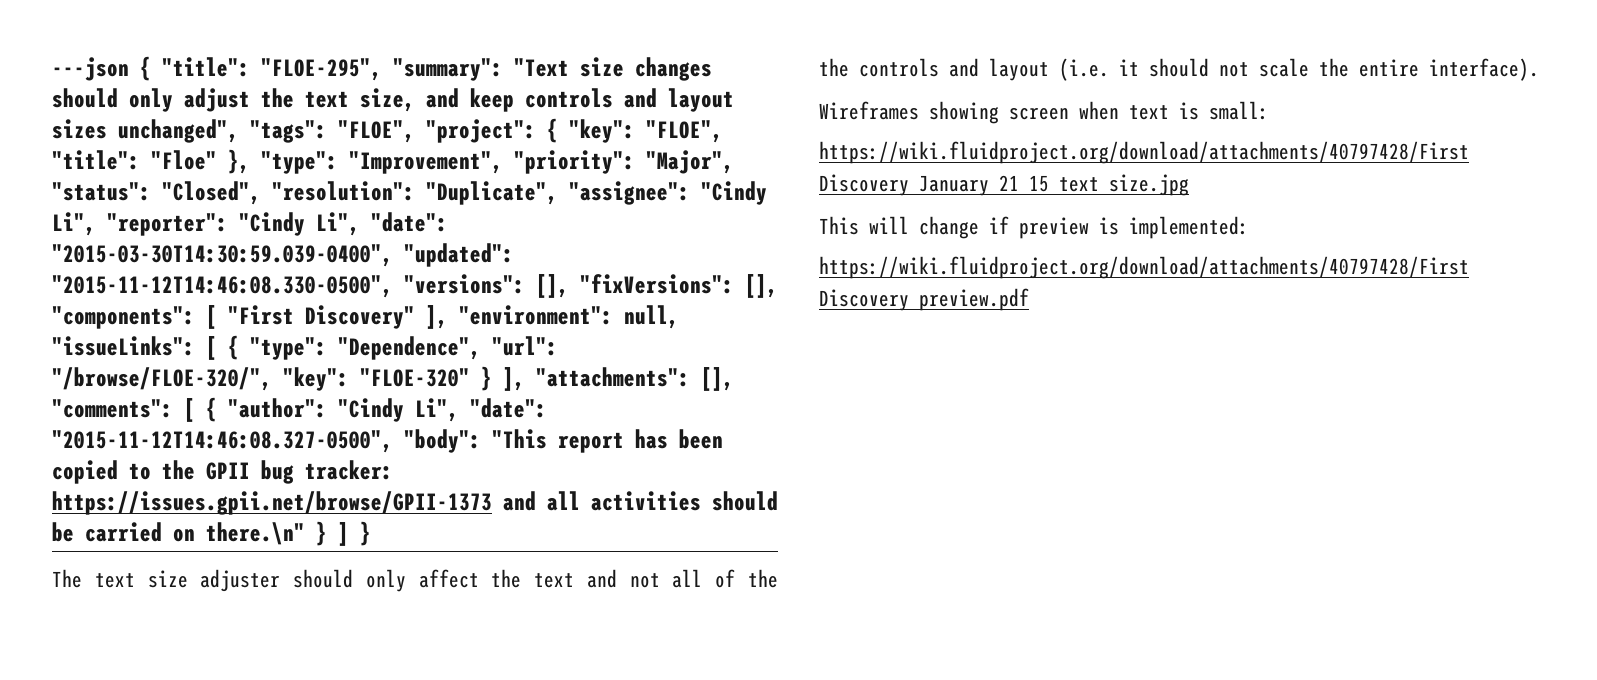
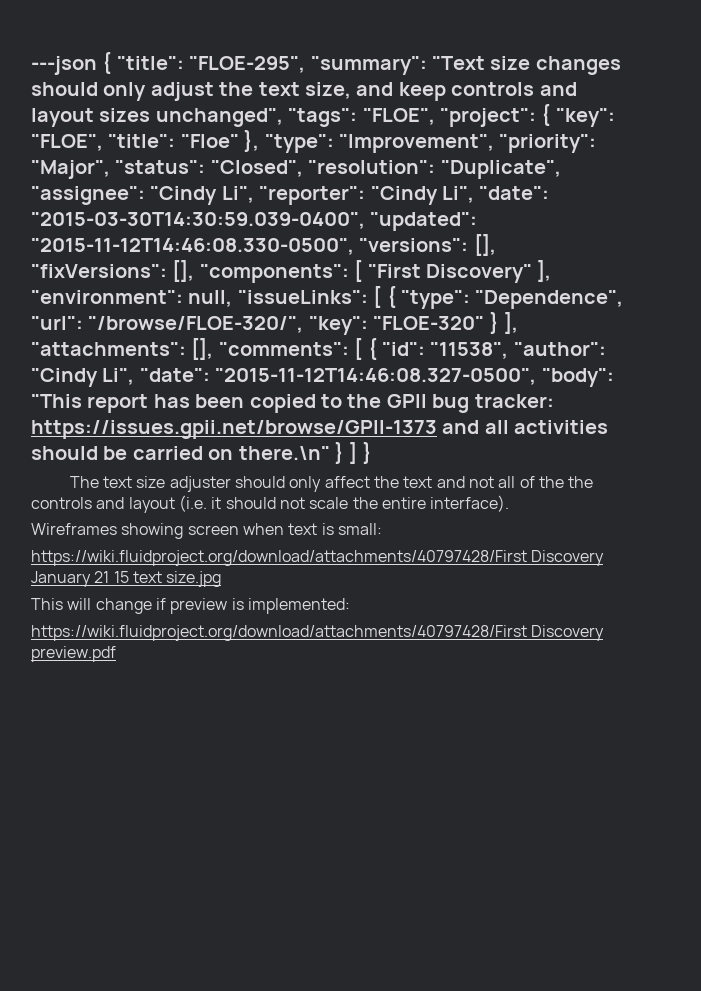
(217, 409) none -> [381,342,509,359] "id": "11538",

